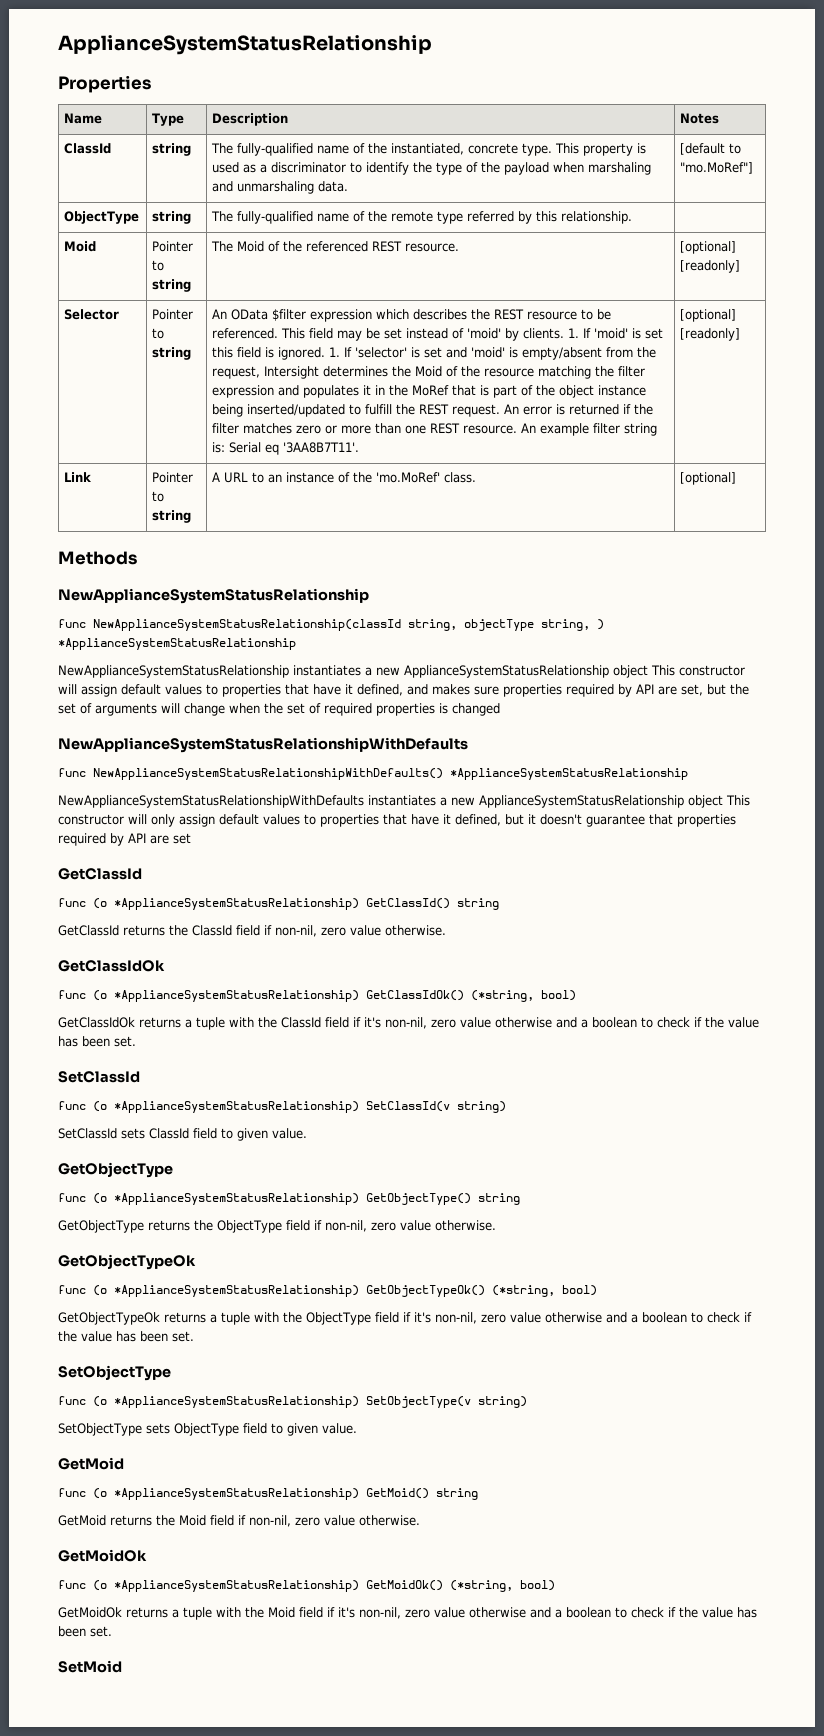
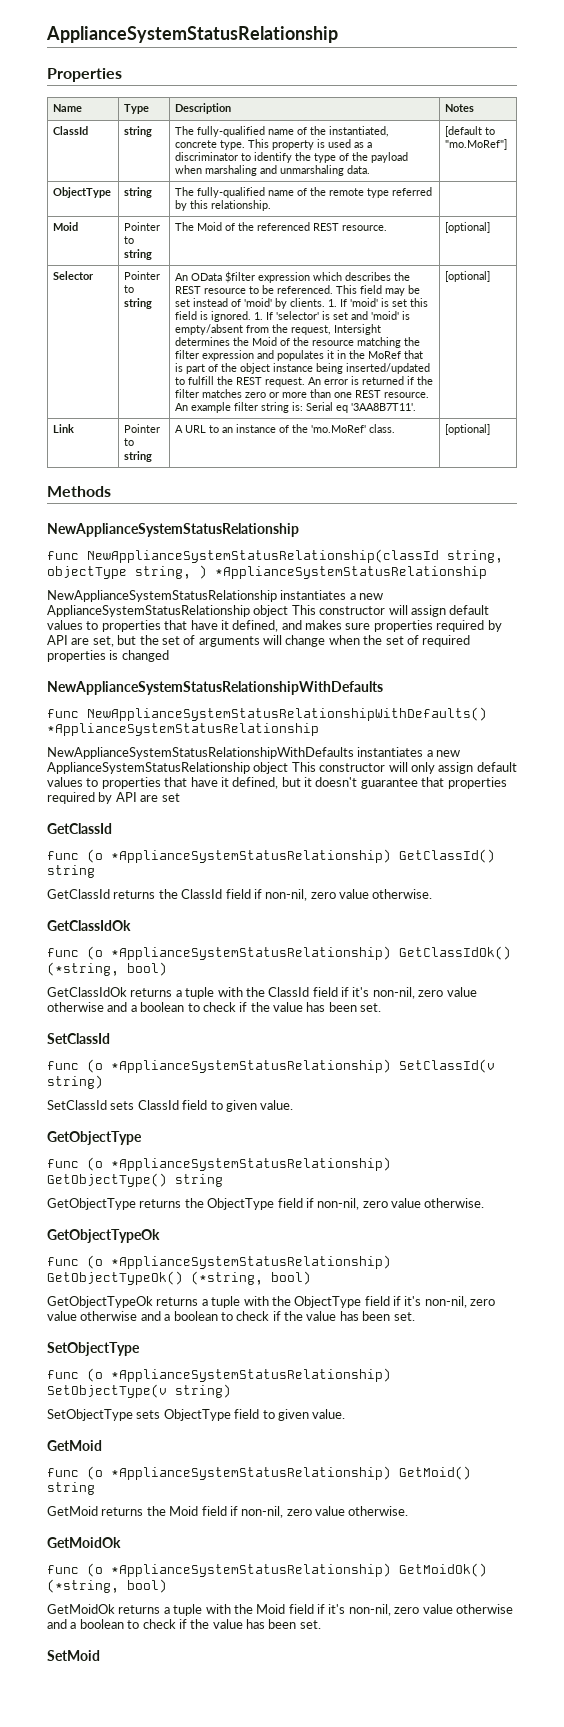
[680,260,741,273] [readonly] -> (491, 227) none
[680,328,741,341] [readonly] -> (491, 276) none

